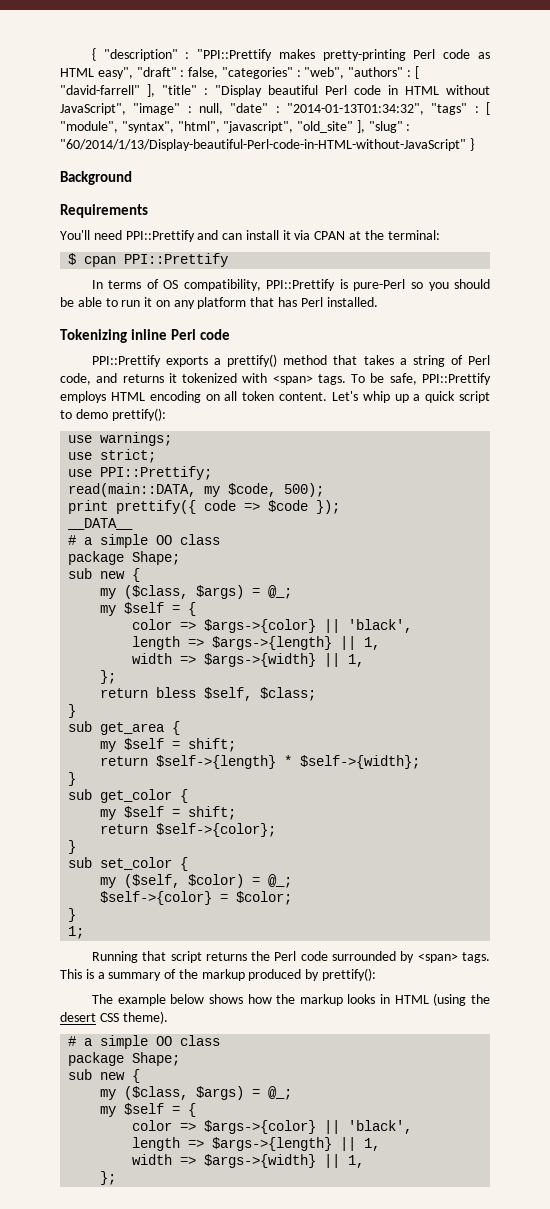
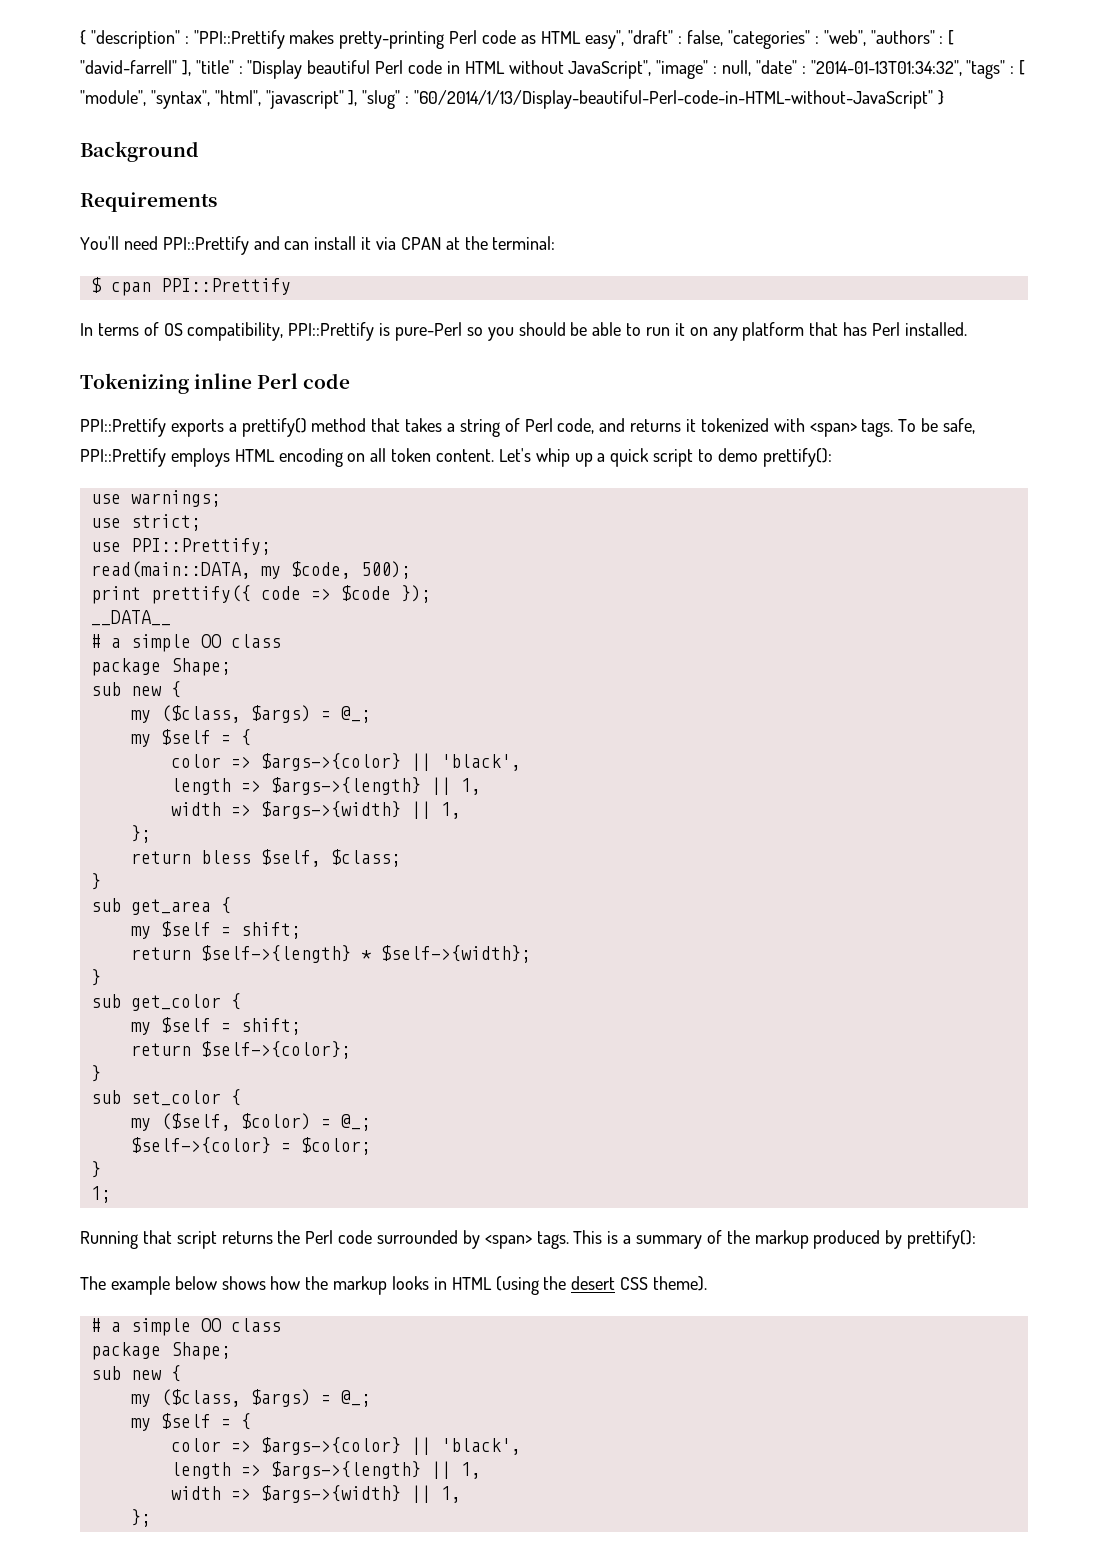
[223,121,354,133] "javascript", "old_site" -> [265,90,344,109] "javascript"

